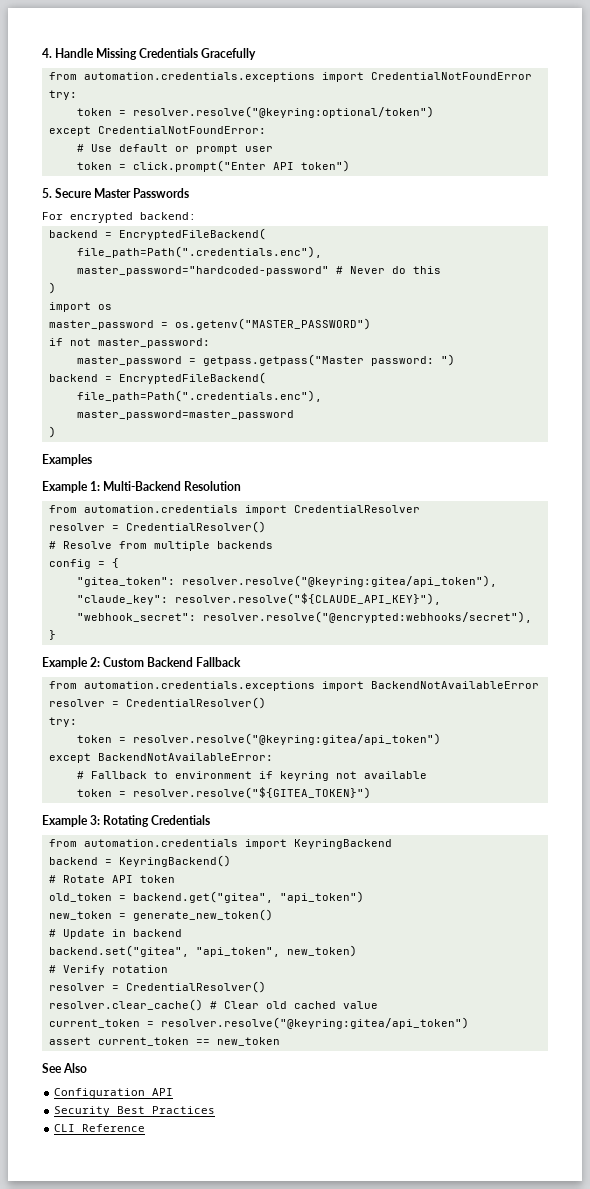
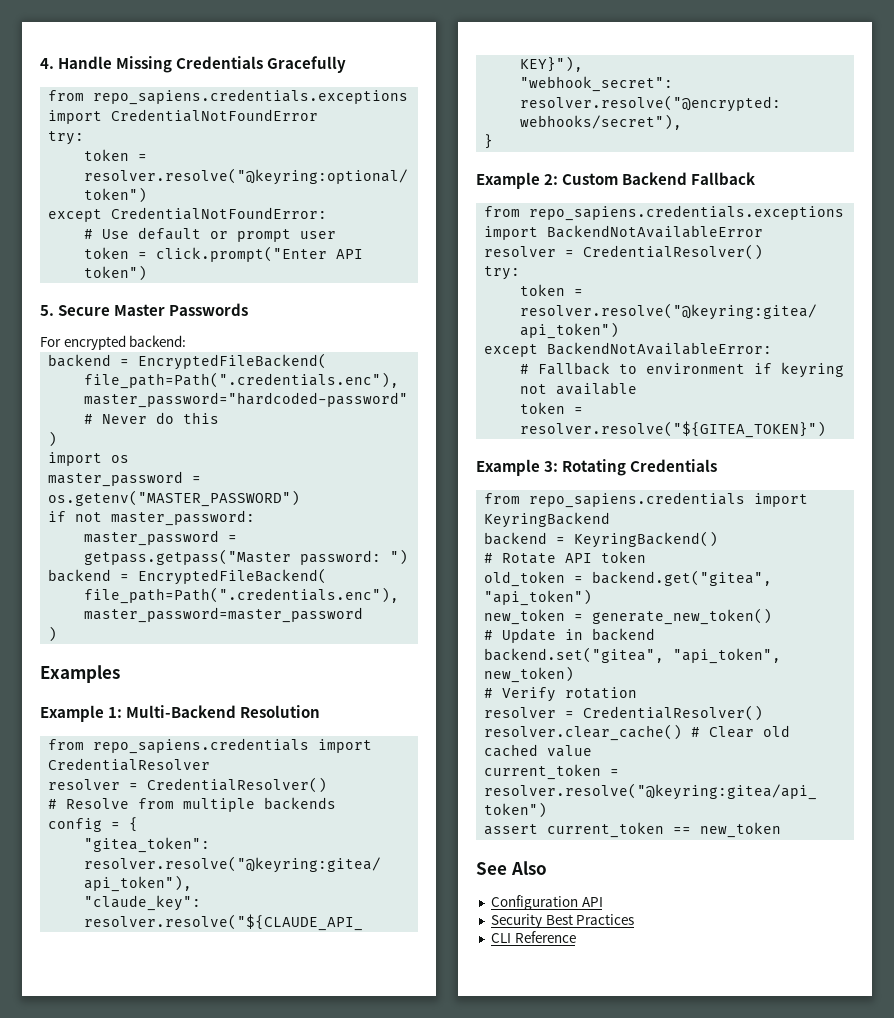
[83,72,315,82] automation.credentials.exceptions -> [93,89,409,105] repo_sapiens.credentials.exceptions
[83,505,238,513] automation.credentials -> [93,738,310,754] repo_sapiens.credentials
[83,681,315,691] automation.credentials.exceptions -> [529,205,845,221] repo_sapiens.credentials.exceptions
[83,839,238,847] automation.credentials -> [529,492,746,508] repo_sapiens.credentials

